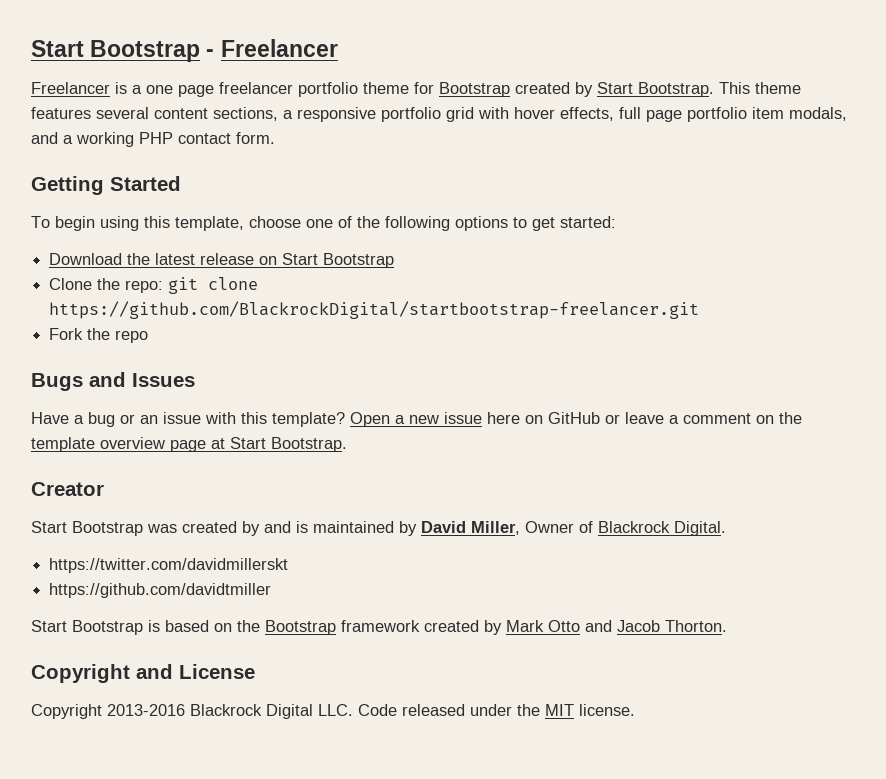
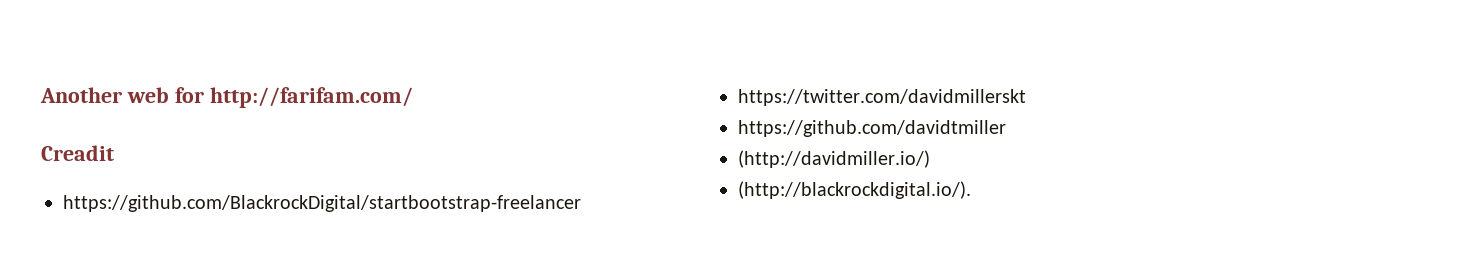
[31,39,338,62] [31,82,801,97] [31,107,847,122] [31,132,275,147] [31,176,181,195] [31,216,616,231] [49,253,395,268] [49,277,259,294] [49,301,700,319] [49,328,149,343] [31,372,195,391] [31,412,802,427] [31,437,347,452] [31,482,104,496] [31,521,726,536] [49,558,289,573] [49,583,272,598] [31,620,727,635] [31,664,255,683] [31,704,635,719] Start Bootstrap - Freelancer // Freelancer is a one page freelancer portfolio theme for Bootstrap created by Start Bootstrap. This theme features several content sections, a responsive portfolio grid with hover effects, full page portfolio item modals, and a working PHP contact form. // Getting Started // To begin using this template, choose one of the following options to get started: // Download the latest release on Start Bootstrap // Clone the repo: git clone https://github.com/BlackrockDigital/startbootstrap-freelancer.git // Fork the repo // Bugs and Issues // Have a bug or an issue with this template? Open a new issue here on GitHub or leave a comment on the template overview page at Start Bootstrap. // Creator // Start Bootstrap was created by and is maintained by David Miller, Owner of Blackrock Digital. // https://twitter.com/davidmillerskt // https://github.com/davidtmiller // Start Bootstrap is based on the Bootstrap framework created by Mark Otto and Jacob Thorton. // Copyright and License // Copyright 2013-2016 Blackrock Digital LLC. Code released under the MIT license. -> [40,87,413,108] [41,145,114,161] [63,195,581,212] [738,89,1026,106] [738,120,1006,137] [738,150,930,168] [738,181,971,199] Another web for http://farifam.com/ // Creadit // https://github.com/BlackrockDigital/startbootstrap-freelancer // https://twitter.com/davidmillerskt // https://github.com/davidtmiller // (http://davidmiller.io/) // (http://blackrockdigital.io/).

